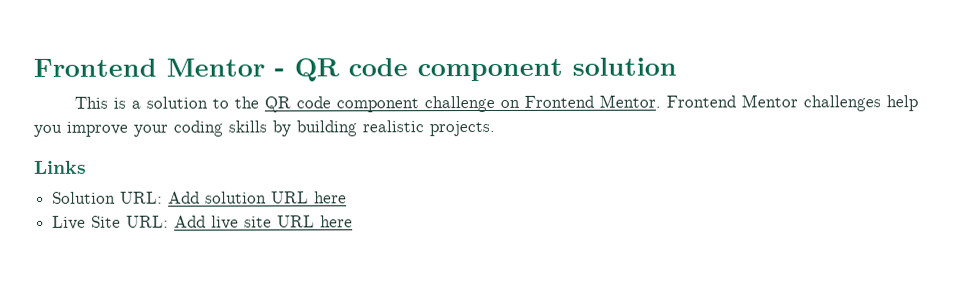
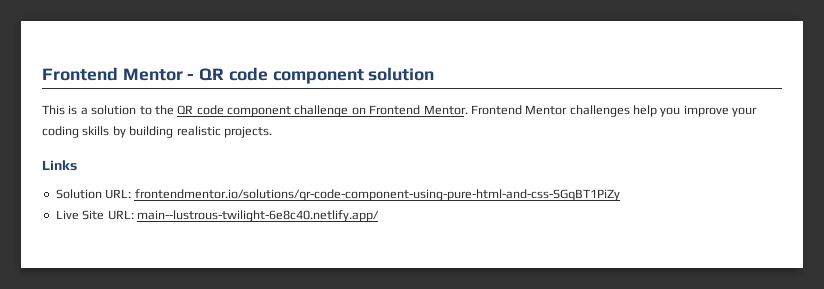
[168,191,348,204] Add solution URL here -> [134,189,620,201] frontendmentor.io/solutions/qr-code-component-using-pure-html-and-css-SGqBT1PiZy
[174,215,354,230] Add live site URL here -> [136,210,379,222] main--lustrous-twilight-6e8c40.netlify.app/

